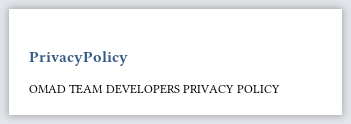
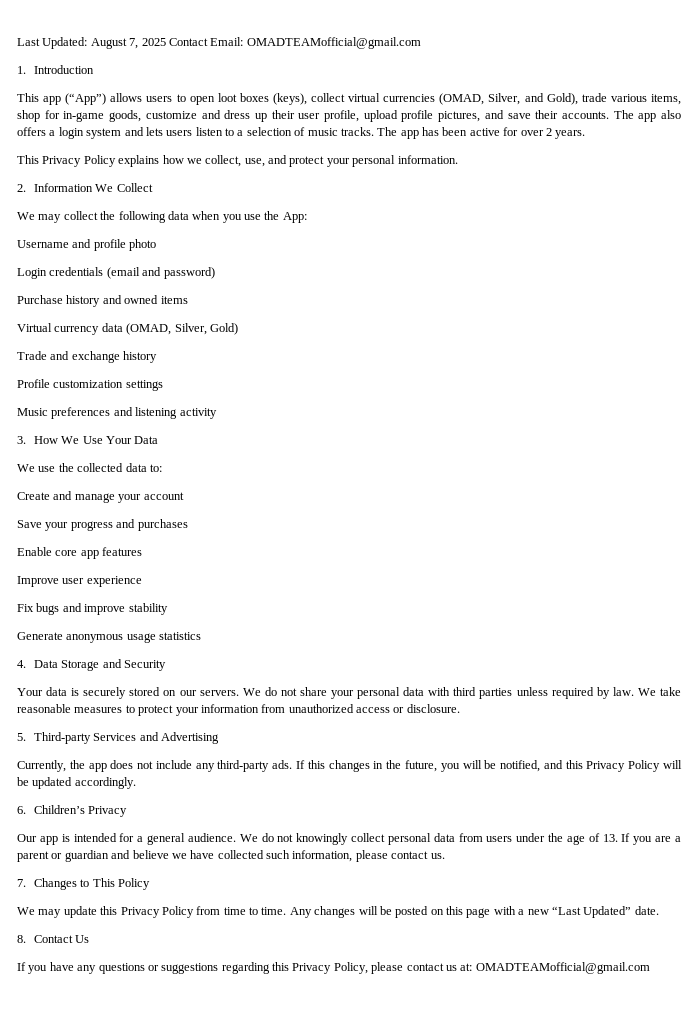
[29,51,128,66] [29,84,280,94] PrivacyPolicy // OMAD TEAM DEVELOPERS PRIVACY POLICY -> [17,37,421,49] [17,65,94,74] [17,93,681,105] [17,110,682,122] [17,127,586,139] [17,155,458,167] [17,183,153,192] [17,211,307,223] [17,239,157,251] [17,267,215,279] [17,295,188,307] [17,323,238,335] [17,351,158,363] [17,379,163,391] [17,407,217,419] [17,436,159,444] [17,463,162,472] [17,491,184,503] [17,519,188,531] [17,547,143,559] [17,576,142,587] [17,603,168,615] [17,632,202,643] [17,659,166,671] [17,687,681,699] [17,704,460,716] [17,732,219,744] [17,760,682,772] [17,777,136,789] [17,805,128,817] [17,833,682,845] [17,850,445,862] [17,878,150,890] [17,906,659,918] [17,935,90,943] [17,962,650,974] Last Updated: August 7, 2025 Contact Email: OMADTEAMofficial@gmail.com // 1. Introduction // This app (“App”) allows users to open loot boxes (keys), collect virtual currencies (OMAD, Silver, and Gold), trade various items, shop for in-game goods, customize and dress up their user profile, upload profile pictures, and save their accounts. The app also offers a login system and lets users listen to a selection of music tracks. The app has been active for over 2 years. // This Privacy Policy explains how we collect, use, and protect your personal information. // 2. Information We Collect // We may collect the following data when you use the App: // Username and profile photo // Login credentials (email and password) // Purchase history and owned items // Virtual currency data (OMAD, Silver, Gold) // Trade and exchange history // Profile customization settings // Music preferences and listening activity // 3. How We Use Your Data // We use the collected data to: // Create and manage your account // Save your progress and purchases // Enable core app features // Improve user experience // Fix bugs and improve stability // Generate anonymous usage statistics // 4. Data Storage and Security // Your data is securely stored on our servers. We do not share your personal data with third parties unless required by law. We take reasonable measures to protect your information from unauthorized access or disclosure. // 5. Third-party Services and Advertising // Currently, the app does not include any third-party ads. If this changes in the future, you will be notified, and this Privacy Policy will be updated accordingly. // 6. Children’s Privacy // Our app is intended for a general audience. We do not knowingly collect personal data from users under the age of 13. If you are a parent or guardian and believe we have collected such information, please contact us. // 7. Changes to This Policy // We may update this Privacy Policy from time to time. Any changes will be posted on this page with a new “Last Updated” date. // 8. Contact Us // If you have any questions or suggestions regarding this Privacy Policy, please contact us at: OMADTEAMofficial@gmail.com

